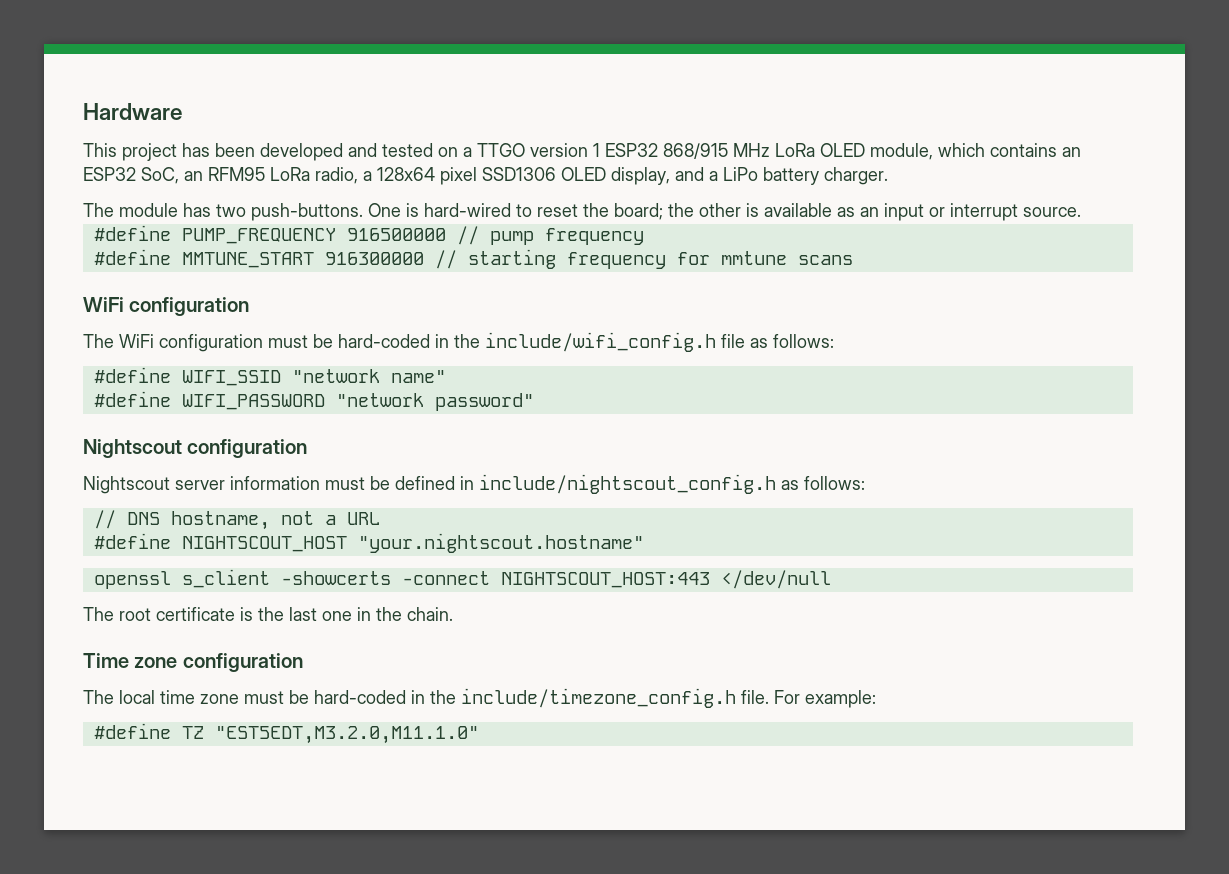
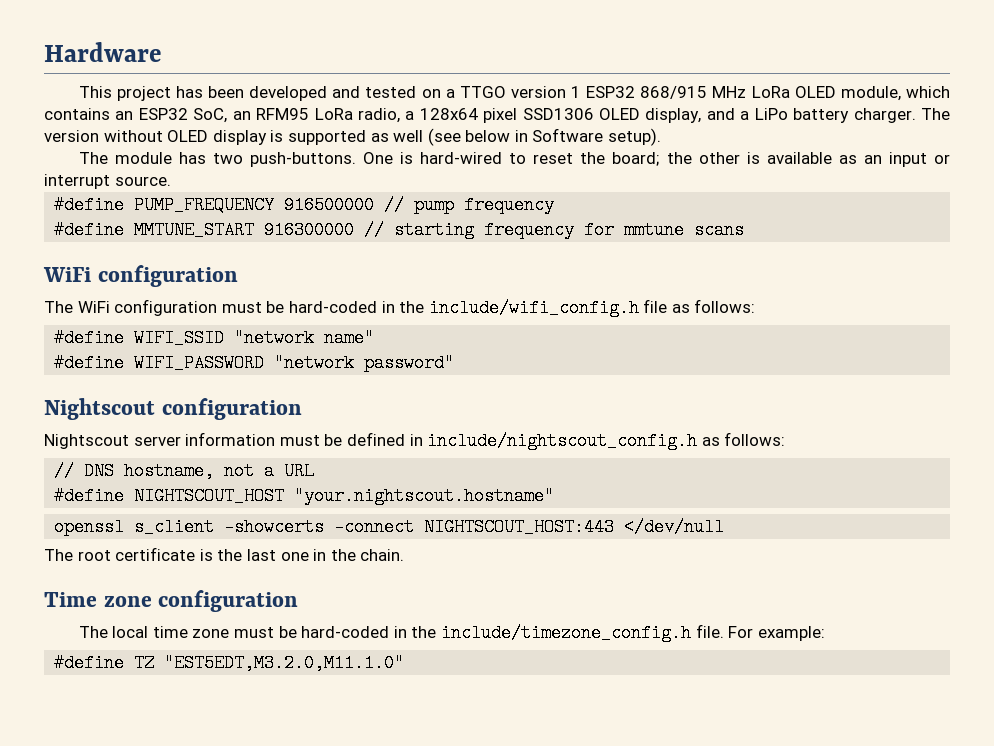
(888, 176) none -> [921,108,951,120] [44,128,662,146] The version without OLED display is supported as well (see below in Software setup).

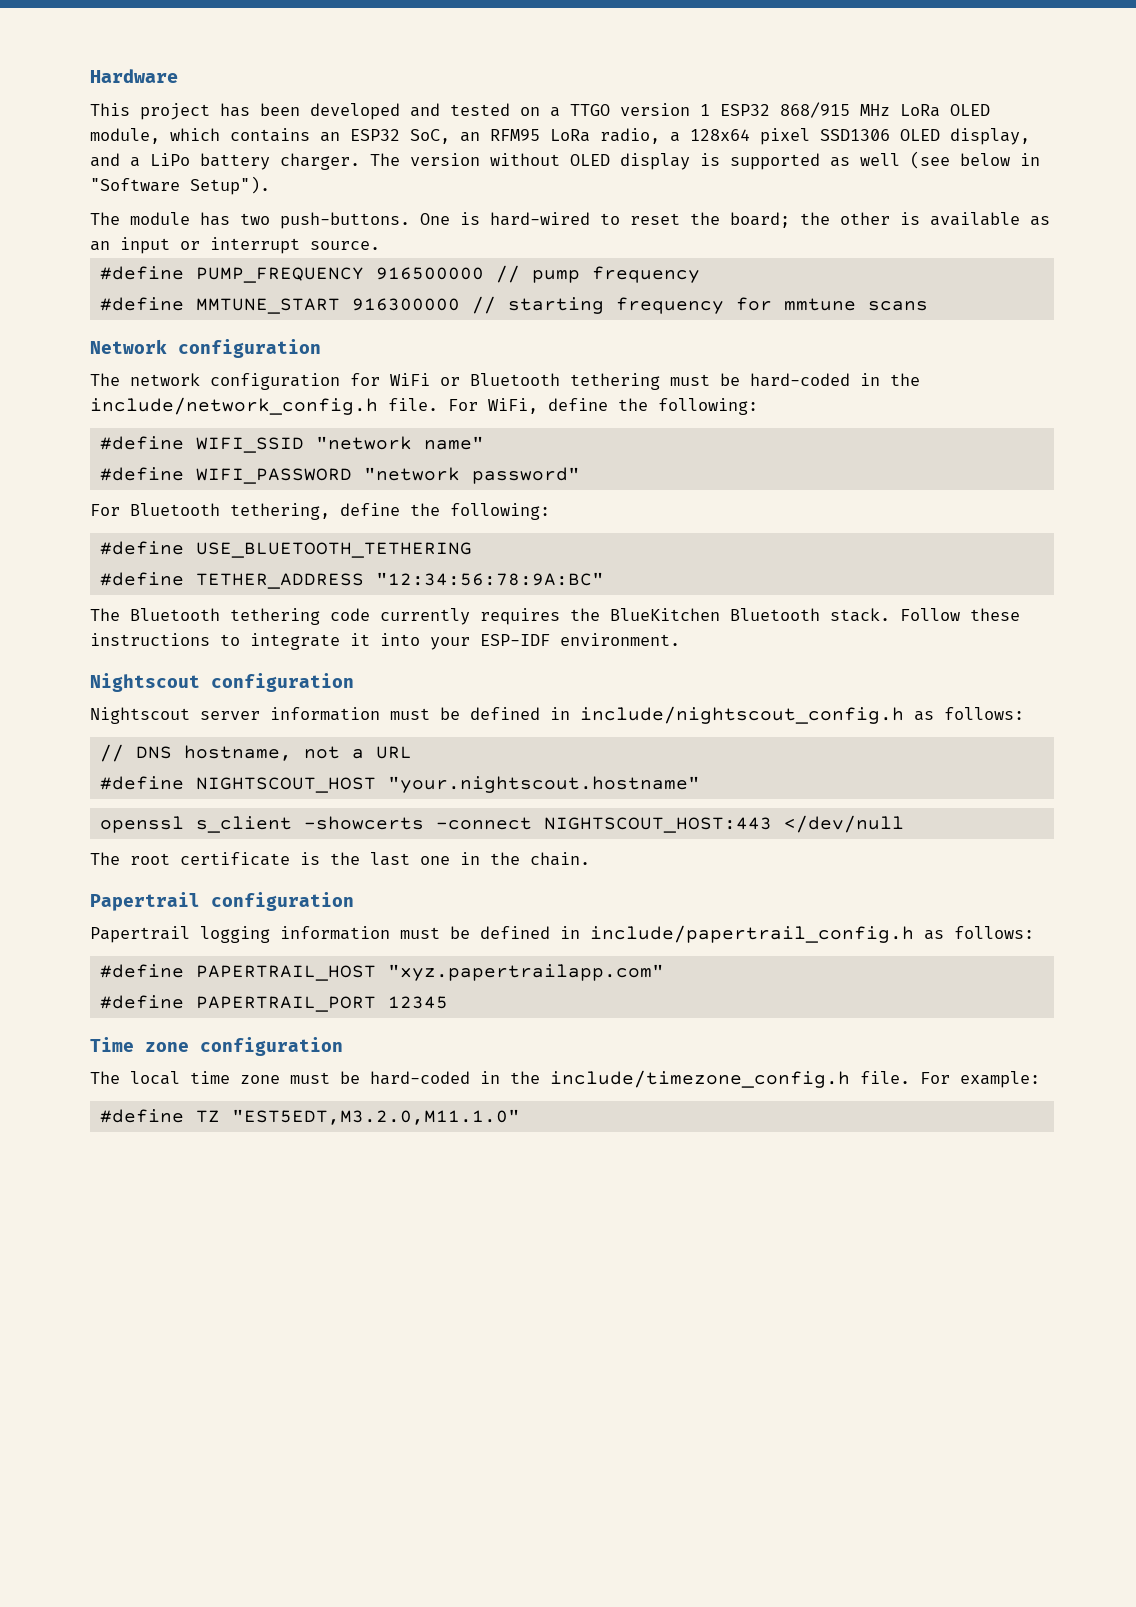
[532,128,662,146] Software setup). -> [90,176,270,195] "Software Setup").
[43,265,238,287] [44,299,756,317] WiFi configuration // The WiFi configuration must be hard-coded in the include/wifi_config.h file as follows: -> [90,339,321,358] [90,373,920,390] [90,397,758,415] Network configuration // The network configuration for WiFi or Bluetooth tethering must be hard-coded in the include/network_config.h file. For WiFi, define the following:
(455, 363) none -> [90,503,550,520] [99,541,472,558] [99,572,604,589] [90,608,1020,625] [90,633,680,650] // For Bluetooth tethering, define the following: // #define USE_BLUETOOTH_TETHERING // #define TETHER_ADDRESS "12:34:56:78:9A:BC" // The Bluetooth tethering code currently requires the BlueKitchen Bluetooth stack. Follow these instructions to integrate it into your ESP-IDF environment.
(405, 555) none -> [90,892,354,911] [90,925,1034,943] [99,964,664,981] [99,995,448,1012] // Papertrail configuration // Papertrail logging information must be defined in include/papertrail_config.h as follows: // #define PAPERTRAIL_HOST "xyz.papertrailapp.com" // #define PAPERTRAIL_PORT 12345

